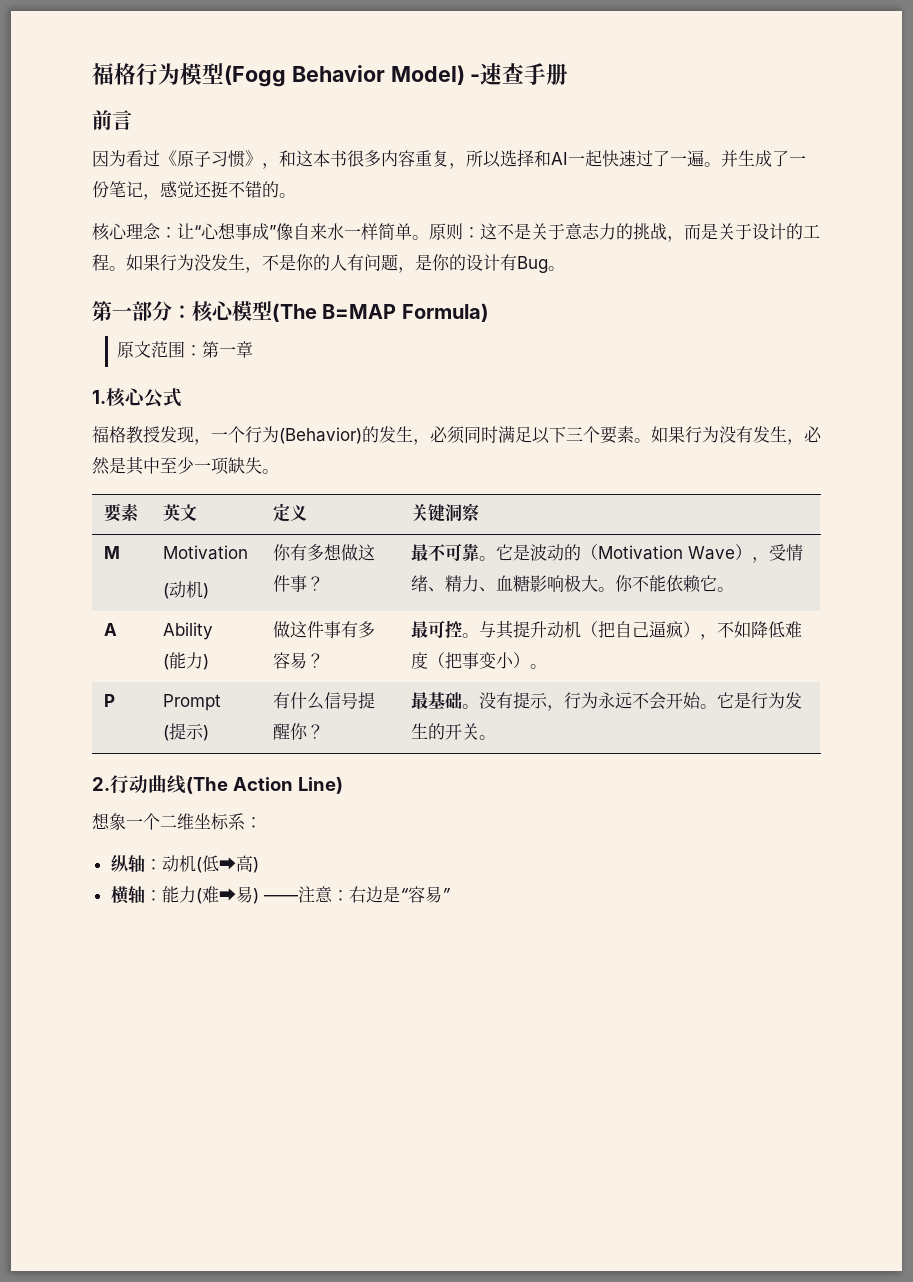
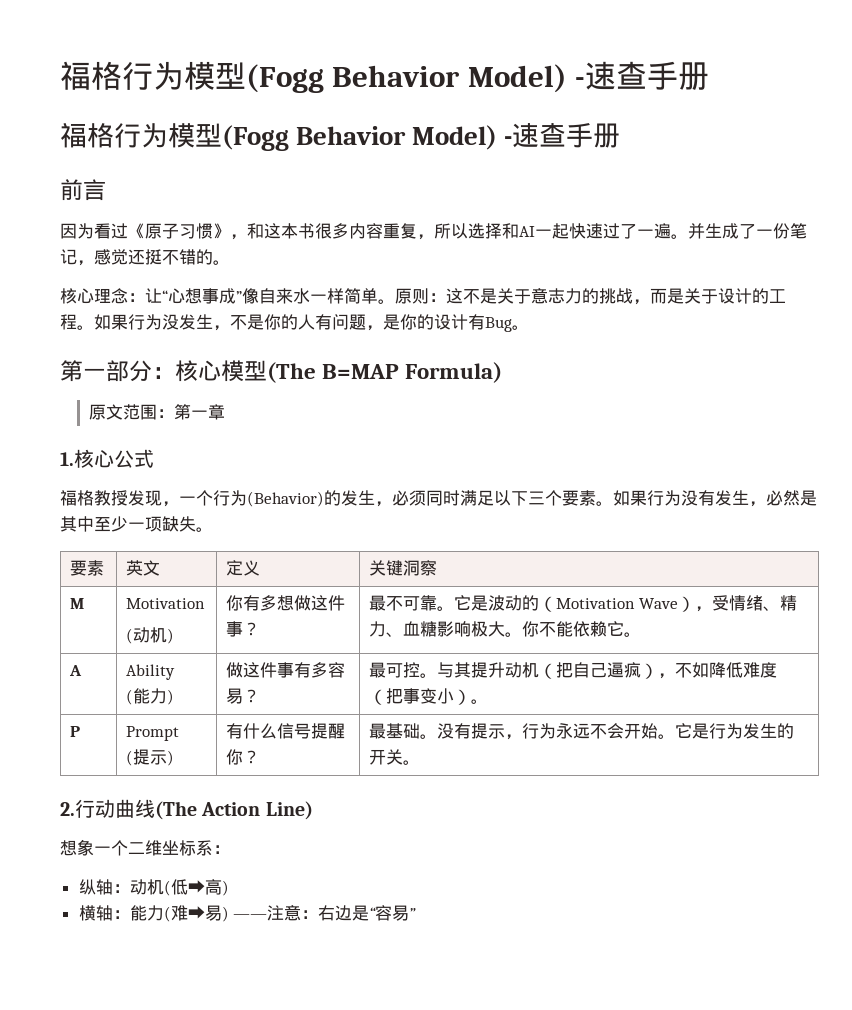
[92,63,569,87] 福格行为模型(Fogg Behavior Model) -速查手册 -> [60,61,710,93] [60,122,621,151] 福格行为模型(Fogg Behavior Model) -速查手册 // 福格行为模型(Fogg Behavior Model) -速查手册

